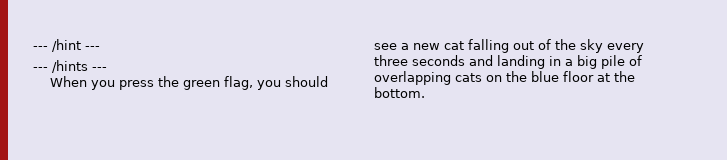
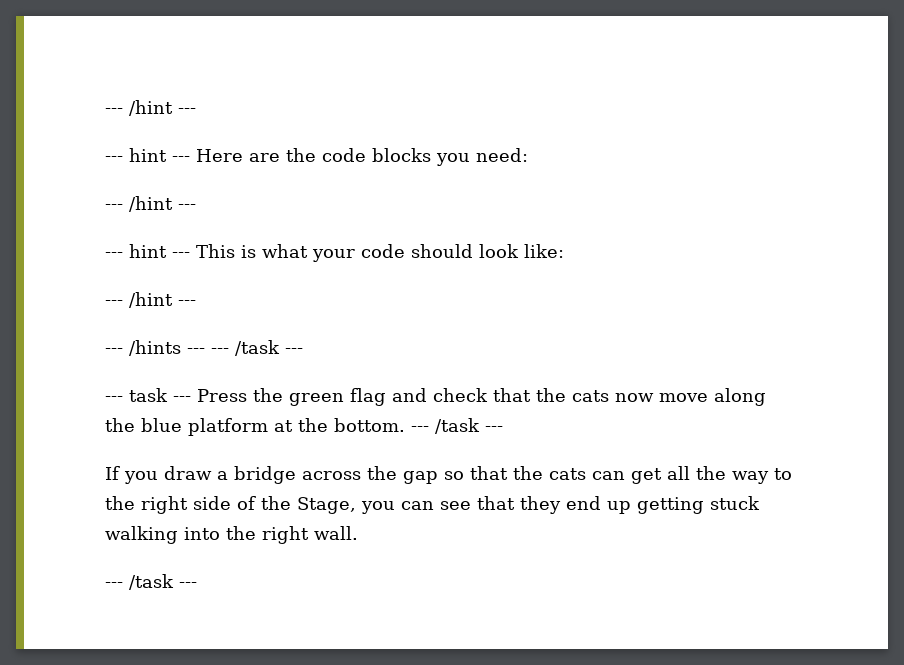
[33,39,100,52] [33,60,107,73] [49,76,328,90] [374,39,644,53] [374,55,642,69] [374,71,502,85] --- /hint --- // --- /hints --- // When you press the green flag, you should see a new cat falling out of the sky every three seconds and landing in a big pile of overlapping cats on -> [105,100,196,116] [105,148,528,166] [105,196,196,212] [105,244,564,262] [105,292,196,308] [105,340,303,356] [105,388,766,406] --- /hint --- // --- hint --- Here are the code blocks you need: // --- /hint --- // --- hint --- This is what your code should look like: // --- /hint --- // --- /hints --- --- /task --- // --- task --- Press the green flag and check that the cats now move along
[563,71,594,82] floor -> [188,418,268,436] platform
(425, 92) none -> [411,418,503,434] [105,466,792,484] [105,496,760,514] [105,526,358,544] [105,574,197,590] --- /task --- // If you draw a bridge across the gap so that the cats can get all the way to the right side of the Stage, you can see that they end up getting stuck walking into the right wall. // --- /task ---

